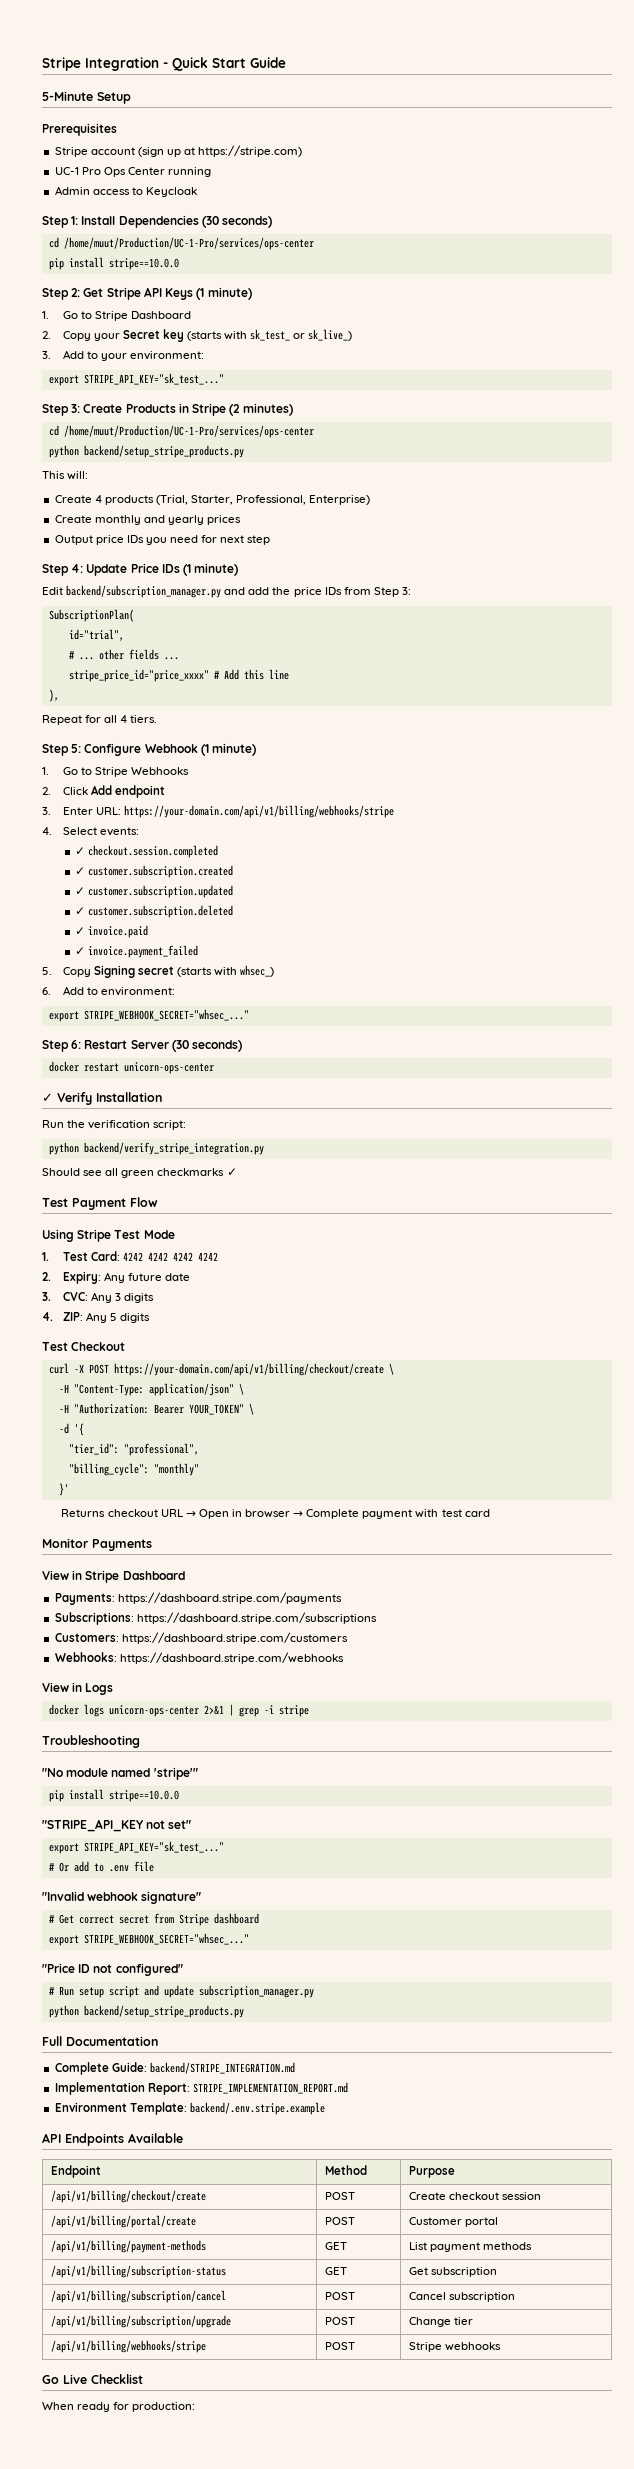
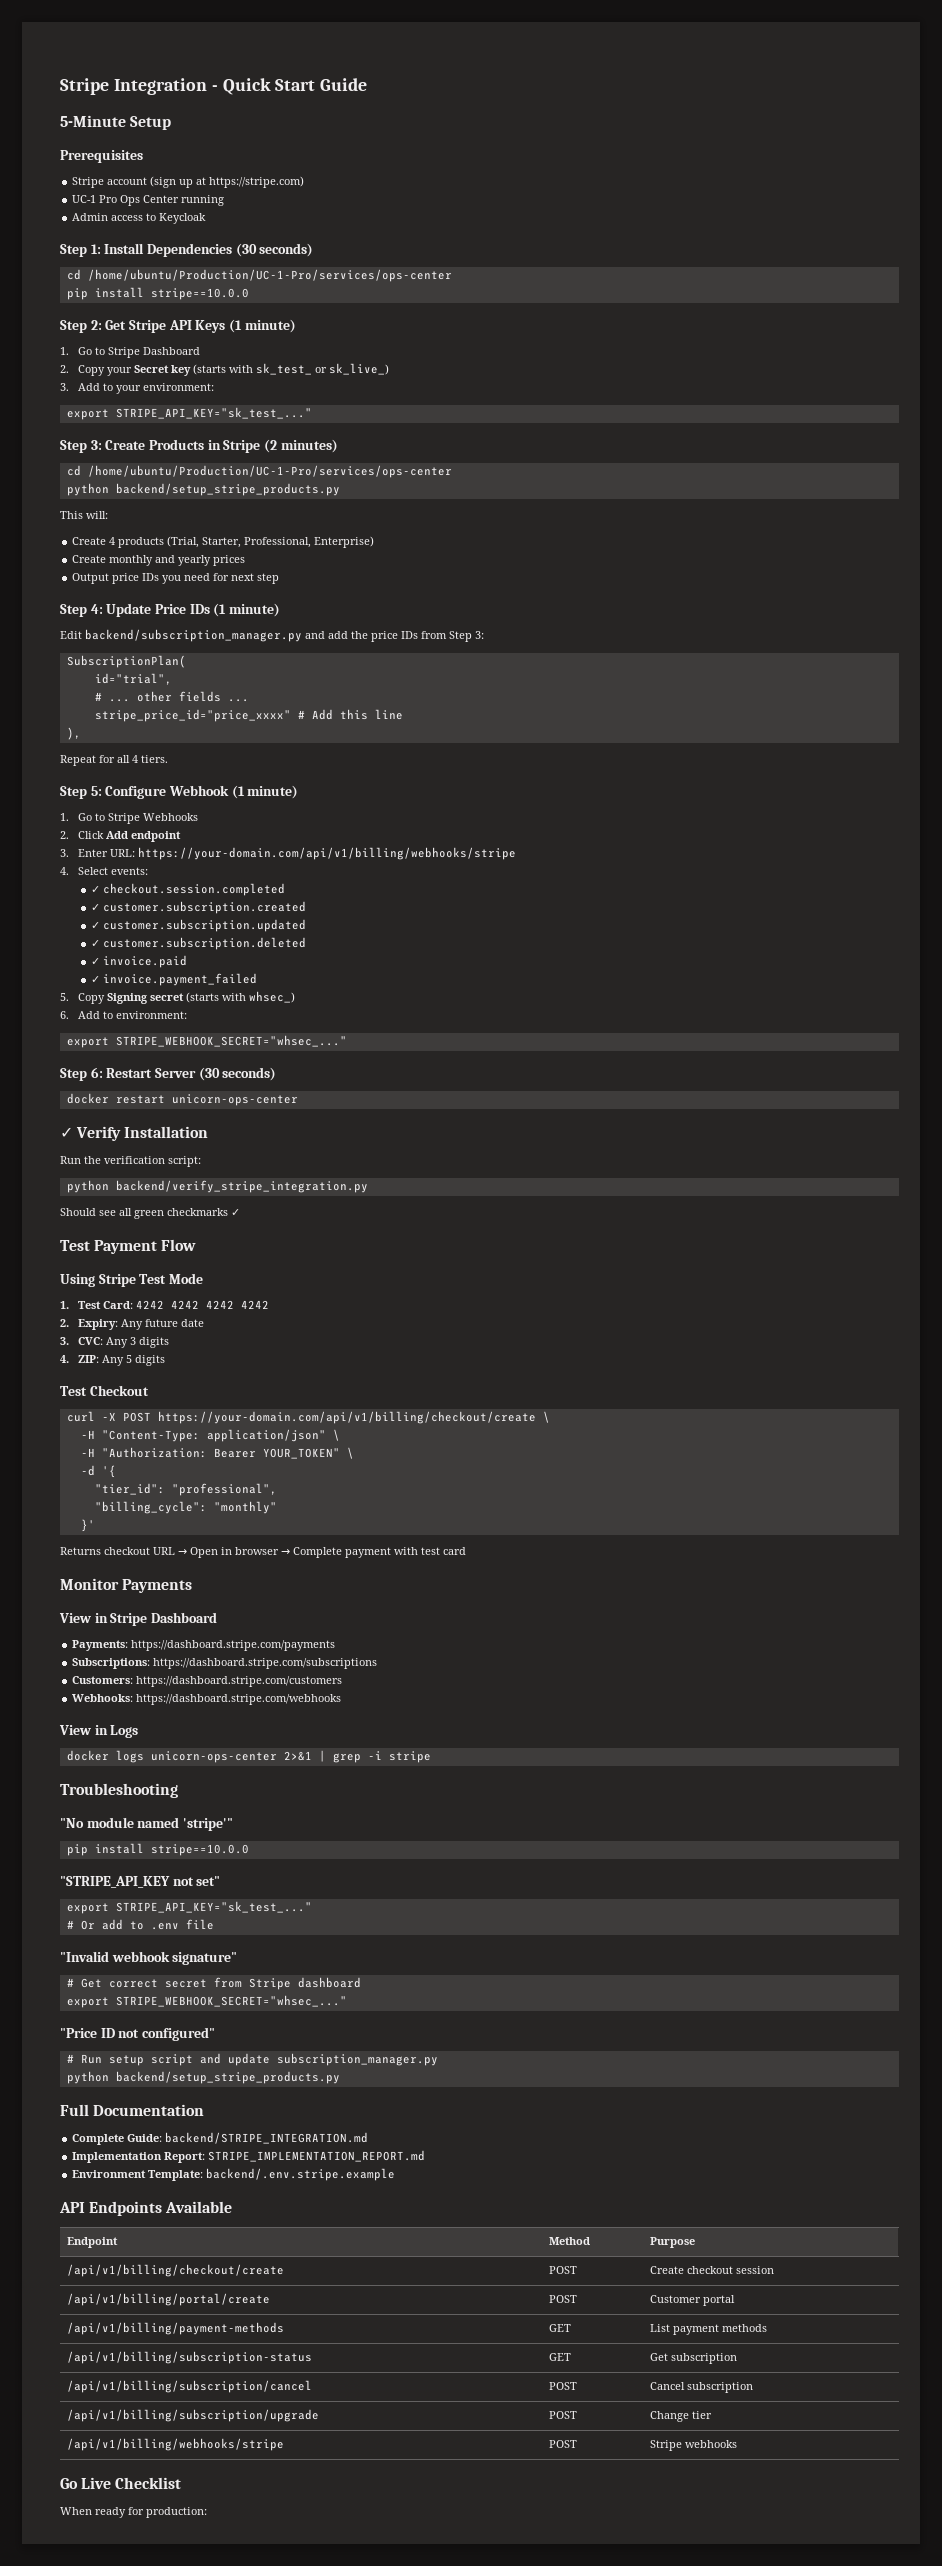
[63,237,314,250] /home/muut/Production/UC-1-Pro/services/ops-center -> [87,269,452,282] /home/ubuntu/Production/UC-1-Pro/services/ops-center
[63,425,314,438] /home/muut/Production/UC-1-Pro/services/ops-center -> [87,465,452,478] /home/ubuntu/Production/UC-1-Pro/services/ops-center

